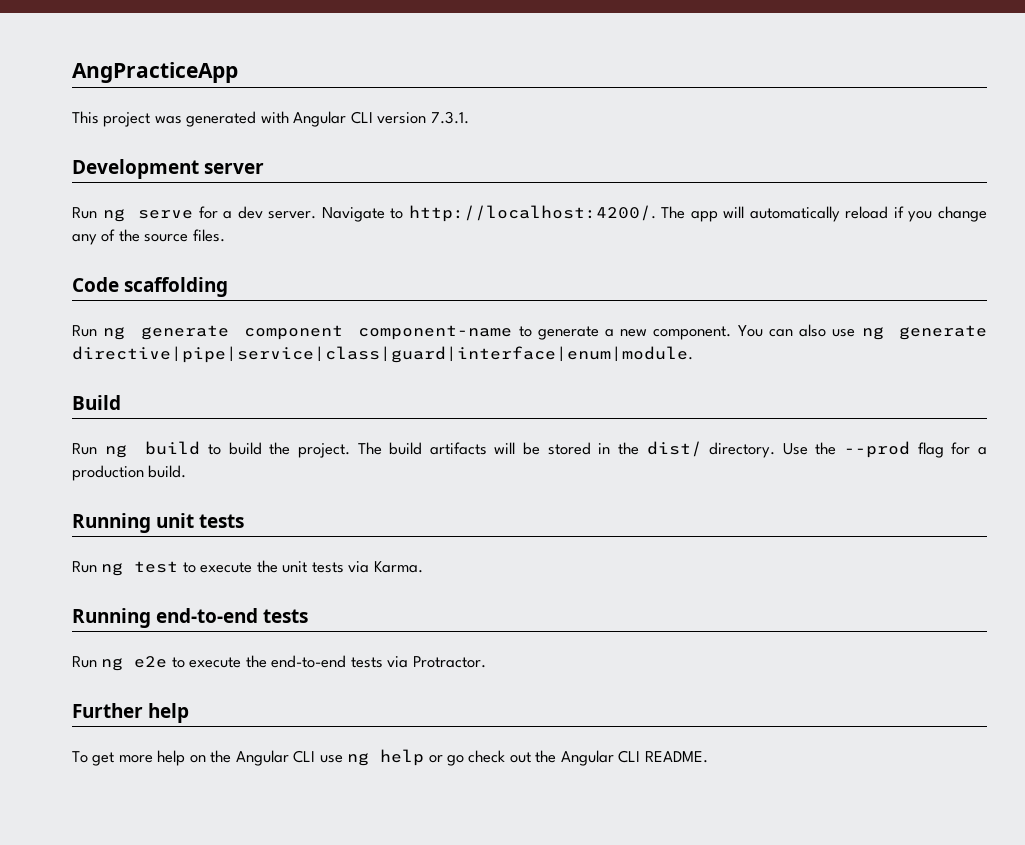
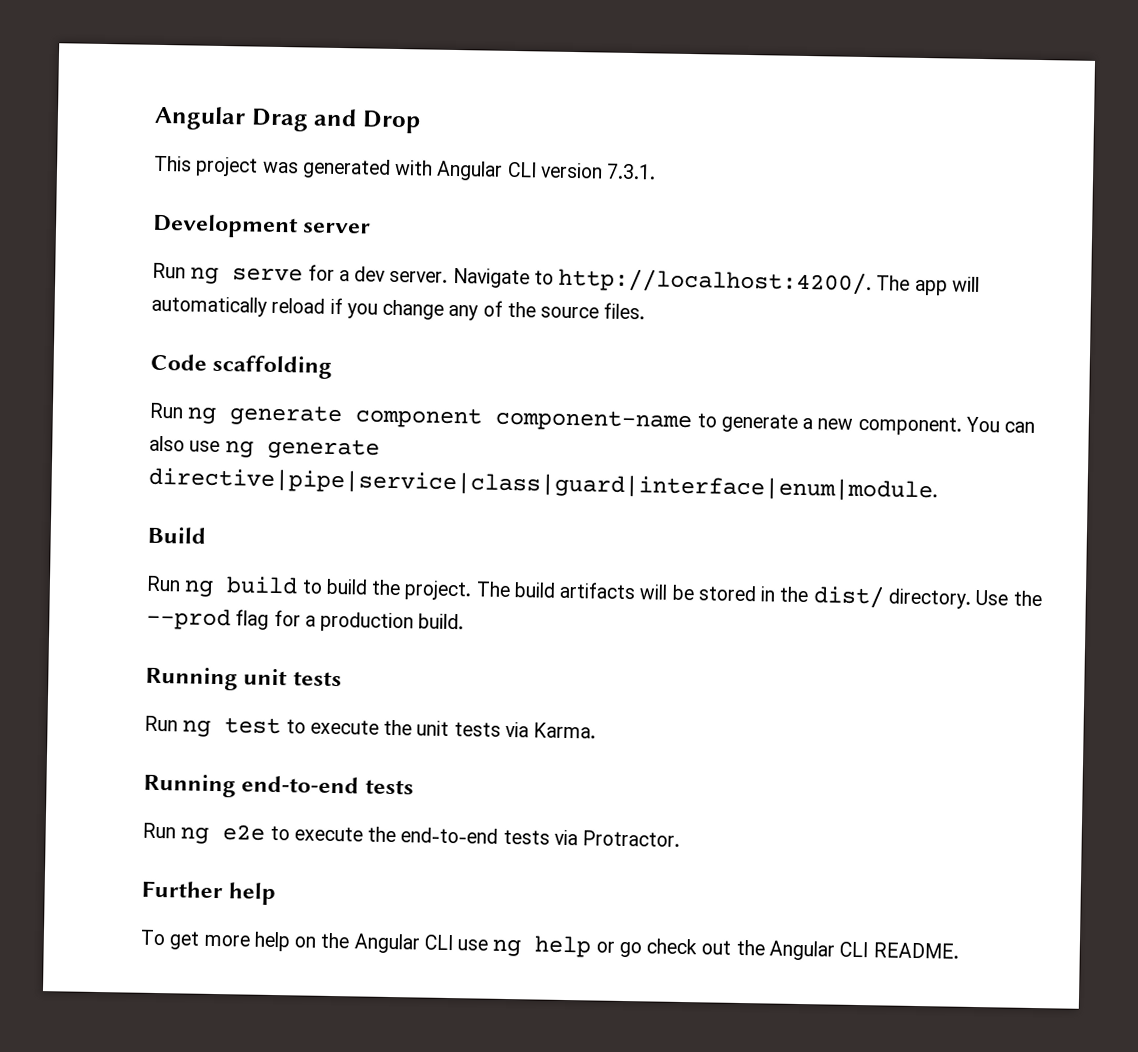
[72,62,238,83] AngPracticeApp -> [154,105,421,134] Angular Drag and Drop

